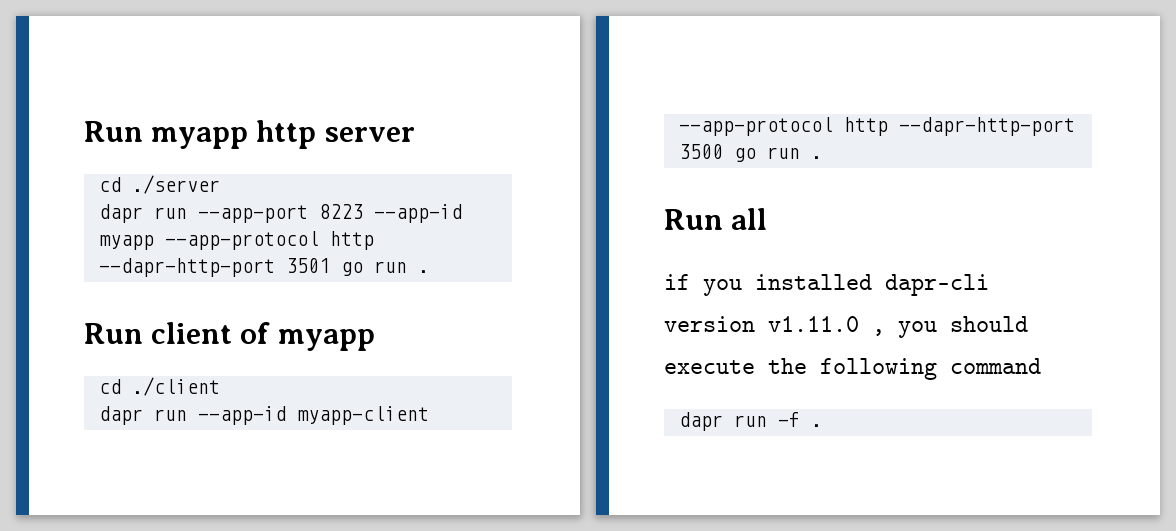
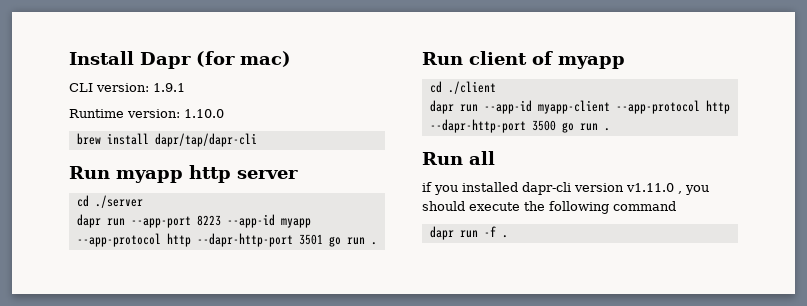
(84, 131) none -> [69,51,291,69] [69,83,185,92] [69,109,224,118] [76,133,257,147] Install Dapr (for mac) // CLI version: 1.9.1 // Runtime version: 1.10.0 // brew install dapr/tap/dapr-cli //

